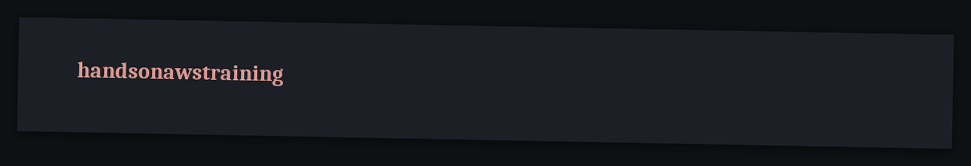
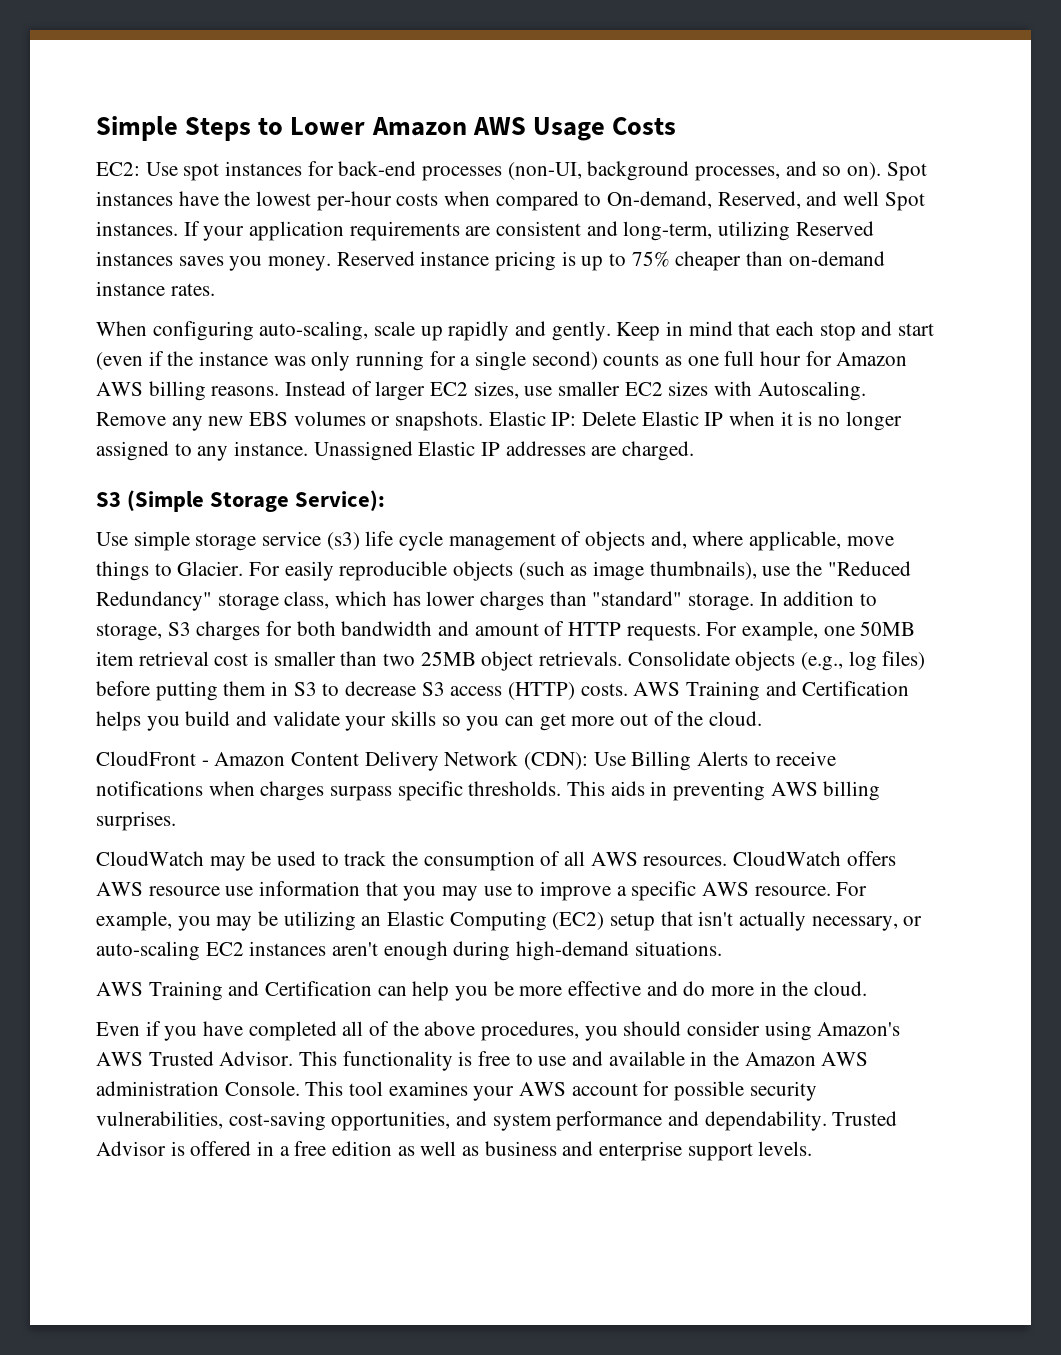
[76,61,284,87] handsonawstraining -> [96,116,677,141] [96,161,927,181] [96,191,925,211] [96,221,874,241] [96,251,885,271] [96,281,215,296] [96,321,935,341] [96,351,908,371] [96,381,866,401] [96,411,902,431] [96,441,695,461] [96,490,386,512] [96,531,894,551] [96,561,911,581] [96,591,878,611] [96,621,916,641] [96,651,926,671] [96,681,910,701] [96,711,763,731] [96,751,837,771] [96,781,881,801] [96,811,176,831] [96,851,896,871] [96,881,868,901] [96,911,923,931] [96,941,722,961] [96,981,868,1001] [96,1021,901,1041] [96,1051,869,1071] [96,1081,817,1101] [96,1111,898,1131] [96,1141,813,1161] Simple Steps to Lower Amazon AWS Usage Costs // EC2: Use spot instances for back-end processes (non-UI, background processes, and so on). Spot instances have the lowest per-hour costs when compared to On-demand, Reserved, and well Spot instances. If your application requirements are consistent and long-term, utilizing Reserved instances saves you money. Reserved instance pricing is up to 75% cheaper than on-demand instance rates. // When configuring auto-scaling, scale up rapidly and gently. Keep in mind that each stop and start (even if the instance was only running for a single second) counts as one full hour for Amazon AWS billing reasons. Instead of larger EC2 sizes, use smaller EC2 sizes with Autoscaling. Remove any new EBS volumes or snapshots. Elastic IP: Delete Elastic IP when it is no longer assigned to any instance. Unassigned Elastic IP addresses are charged. // S3 (Simple Storage Service): // Use simple storage service (s3) life cycle management of objects and, where applicable, move things to Glacier. For easily reproducible objects (such as image thumbnails), use the "Reduced Redundancy" storage class, which has lower charges than "standard" storage. In addition to storage, S3 charges for both bandwidth and amount of HTTP requests. For example, one 50MB item retrieval cost is smaller than two 25MB object retrievals. Consolidate objects (e.g., log files) before putting them in S3 to decrease S3 access (HTTP) costs. AWS Training and Certification helps you build and validate your skills so you can get more out of the cloud. // CloudFront - Amazon Content Delivery Network (CDN): Use Billing Alerts to receive notifications when charges surpass specific thresholds. This aids in preventing AWS billing surprises. // CloudWatch may be used to track the consumption of all AWS resources. CloudWatch offers AWS resource use information that you may use to improve a specific AWS resource. For example, you may be utilizing an Elastic Computing (EC2) setup that isn't actually necessary, or auto-scaling EC2 instances aren't enough during high-demand situations. // AWS Training and Certification can help you be more effective and do more in the cloud. // Even if you have completed all of the above procedures, you should consider using Amazon's AWS Trusted Advisor. This functionality is free to use and available in the Amazon AWS administration Console. This tool examines your AWS account for possible security vulnerabilities, cost-saving opportunities, and system performance and dependability. Trusted Advisor is offered in a free edition as well as business and enterprise support levels.

